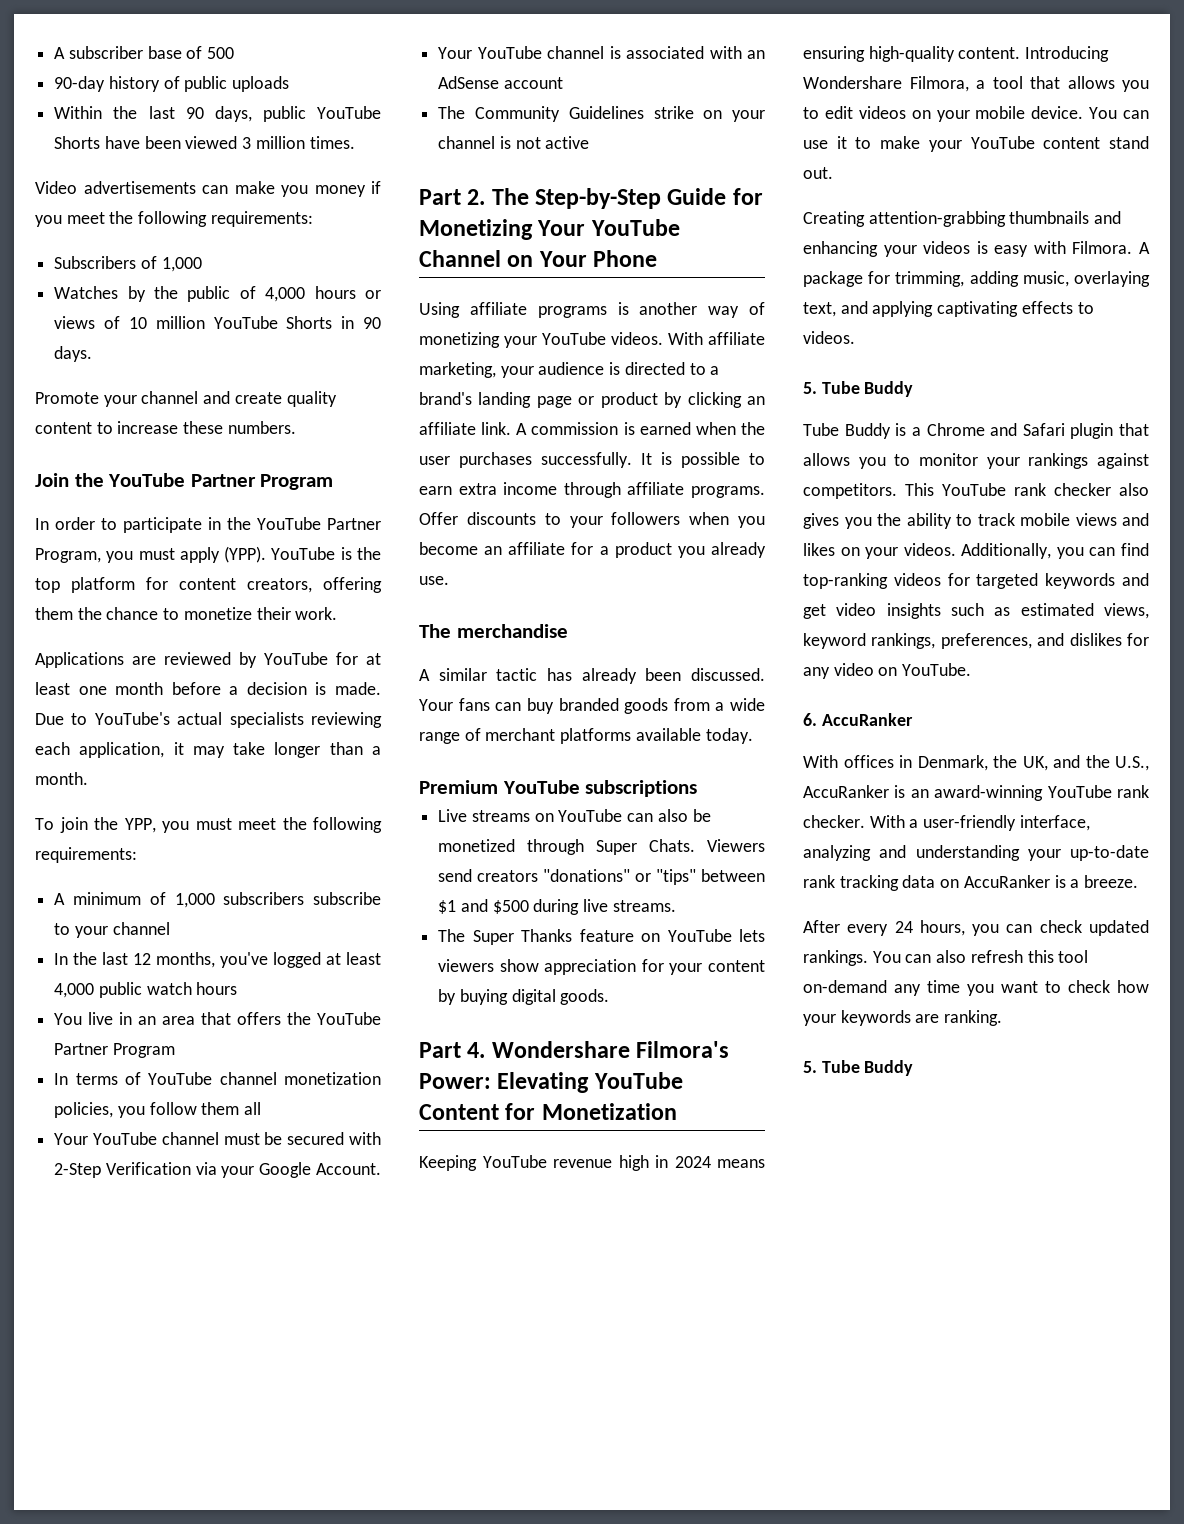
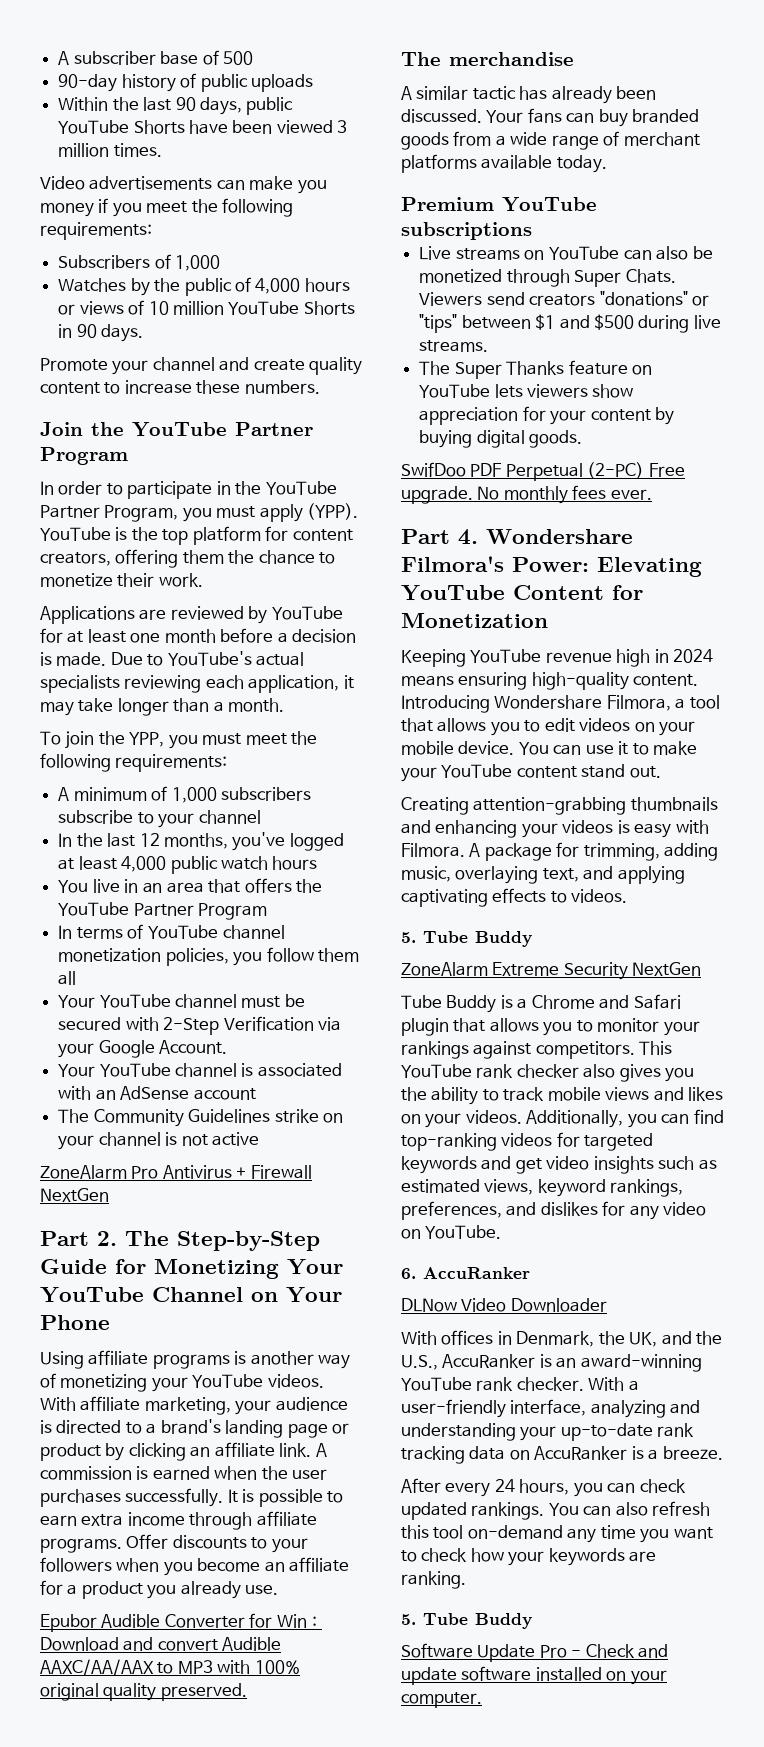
(590, 142) none -> [40,1165,312,1179] [40,1188,109,1202] // ZoneAlarm Pro Antivirus + Firewall NextGen
(449, 580) none -> [40,1613,322,1632] [40,1637,282,1651] [40,1659,300,1676] [40,1683,247,1701] // Epubor Audible Converter for Win：Download and convert Audible AAXC/AA/AAX to MP3 with 100% original quality preserved.
(610, 997) none -> [401,462,685,481] [401,485,652,504] // SwifDoo PDF Perpetual (2-PC) Free upgrade. No monthly fees ever.
(914, 389) none -> [401,962,702,980] // ZoneAlarm Extreme Security NextGen
(913, 719) none -> [401,1298,607,1312] // DLNow Video Downloader
(914, 1068) none -> [401,1643,669,1662] [401,1666,667,1685] [401,1692,482,1708] // Software Update Pro - Check and update software installed on your computer.

